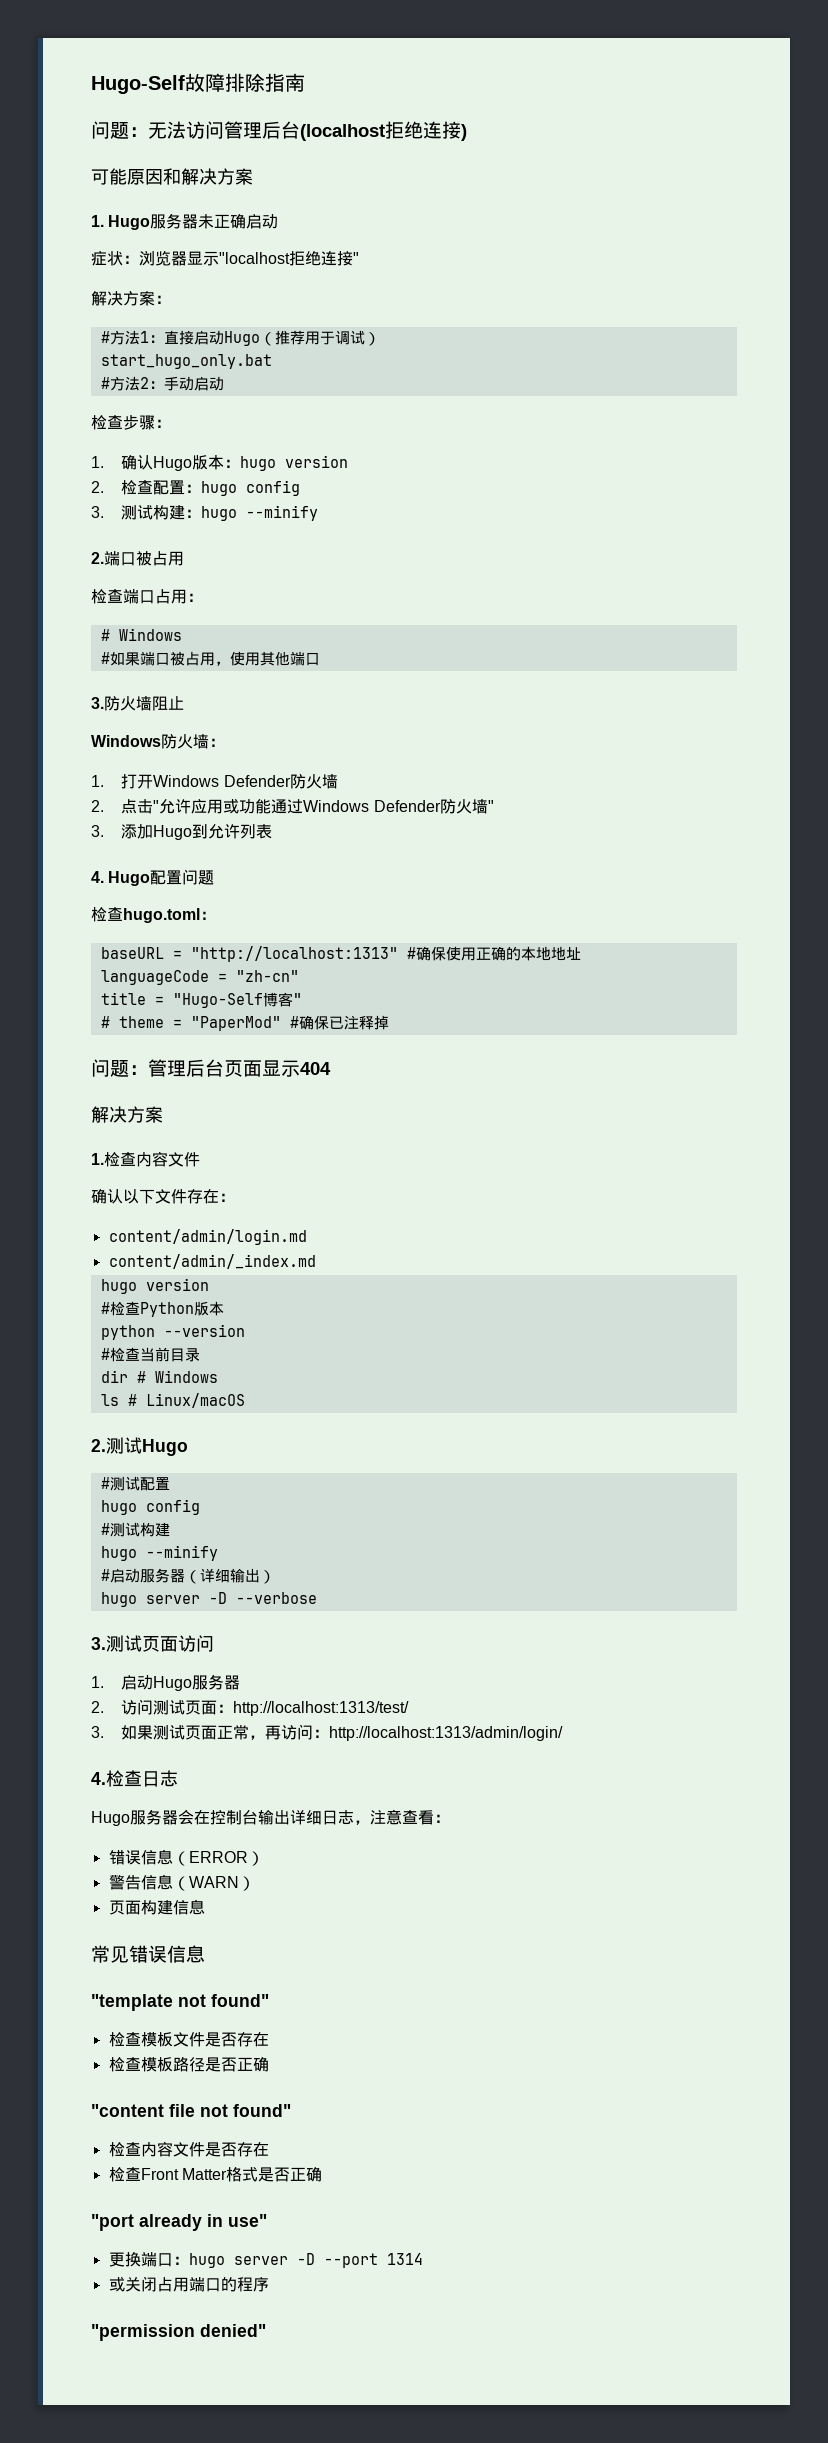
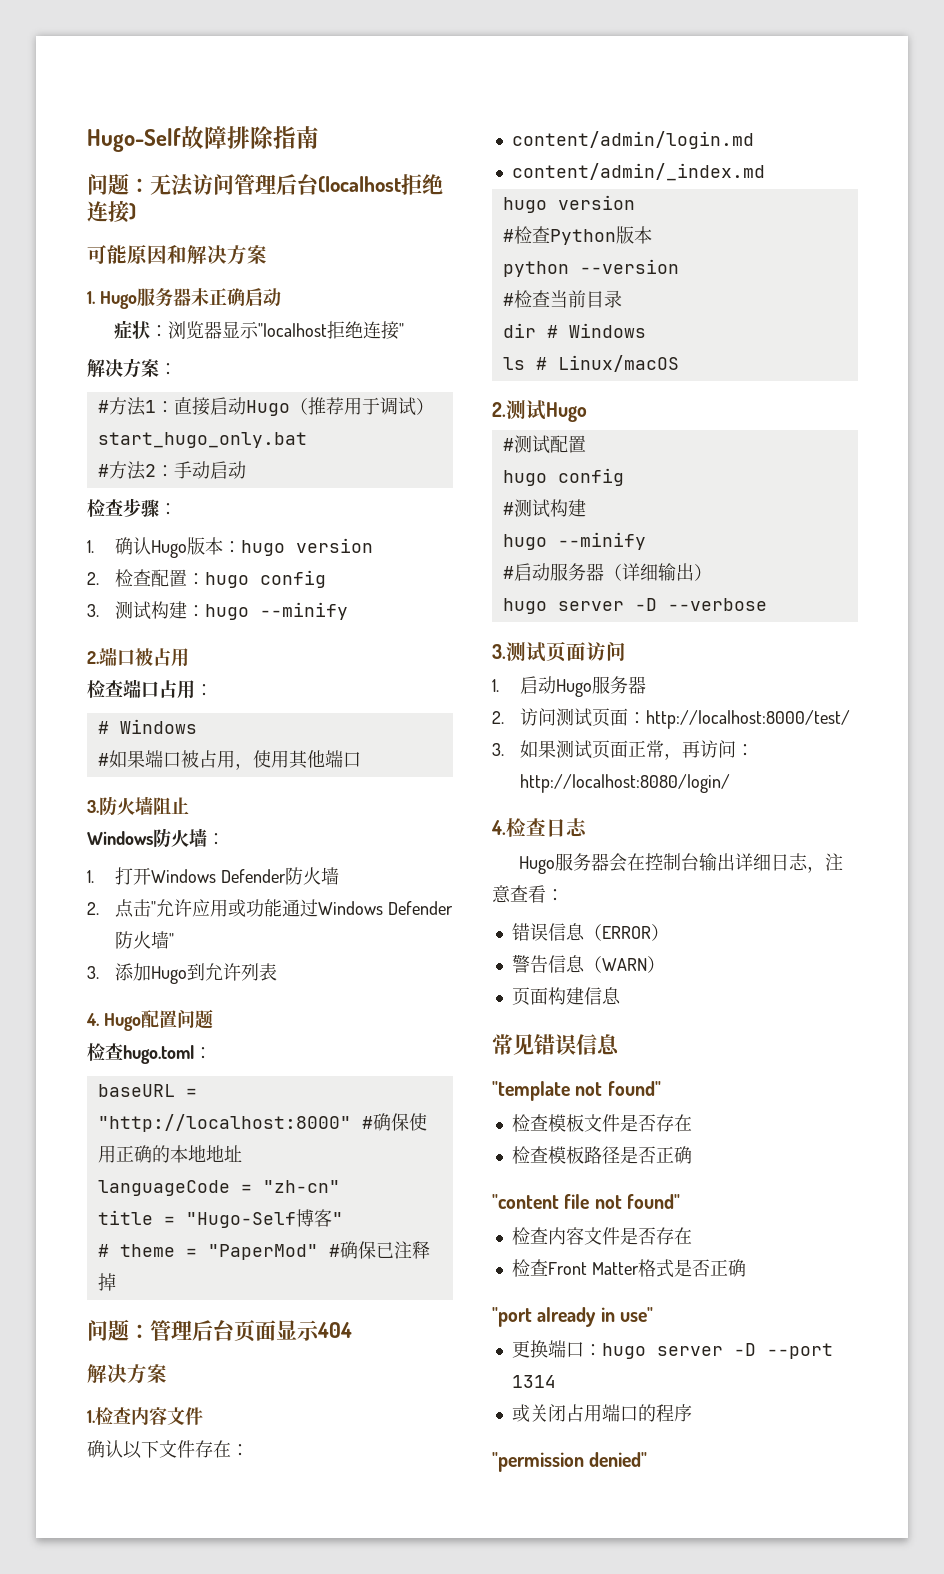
[190,946,398,962] "http://localhost:1313" -> [97,1114,351,1132] "http://localhost:8000"
[233,1701,410,1716] http://localhost:1313/test/ -> [646,710,851,729] http://localhost:8000/test/
[329,1726,564,1741] http://localhost:1313/admin/login/ -> [520,774,731,793] http://localhost:8080/login/

